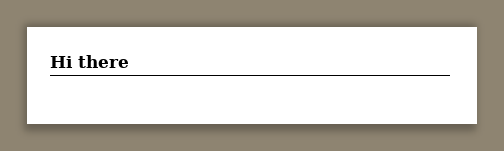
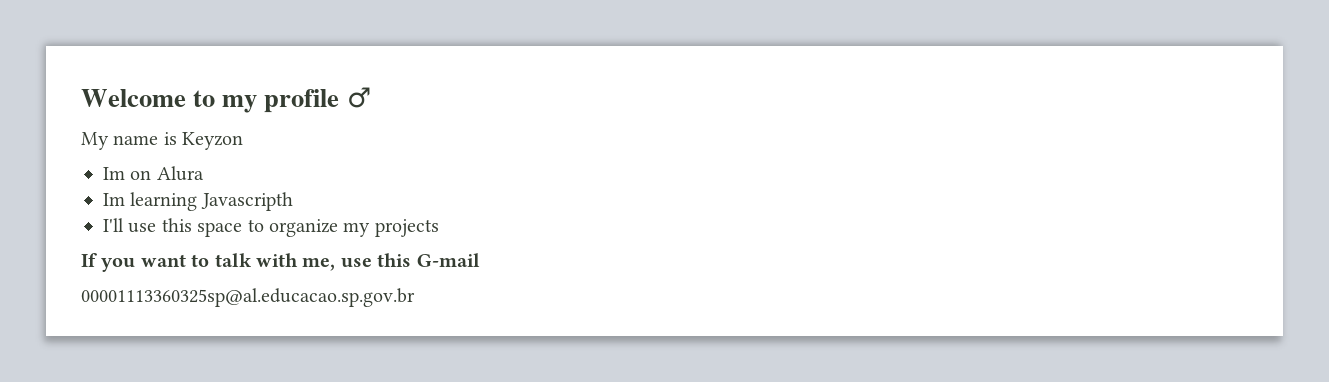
[50,55,129,68] Hi there -> [81,87,371,113] [81,132,244,150] [103,166,204,181] [103,192,293,211] [103,218,439,237] [81,253,480,272] [81,288,415,307] Welcome to my profile ♂ // My name is Keyzon // Im on Alura // Im learning Javascripth // I'll use this space to organize my projects // If you want to talk with me, use this G-mail // 00001113360325sp@al.educacao.sp.gov.br

